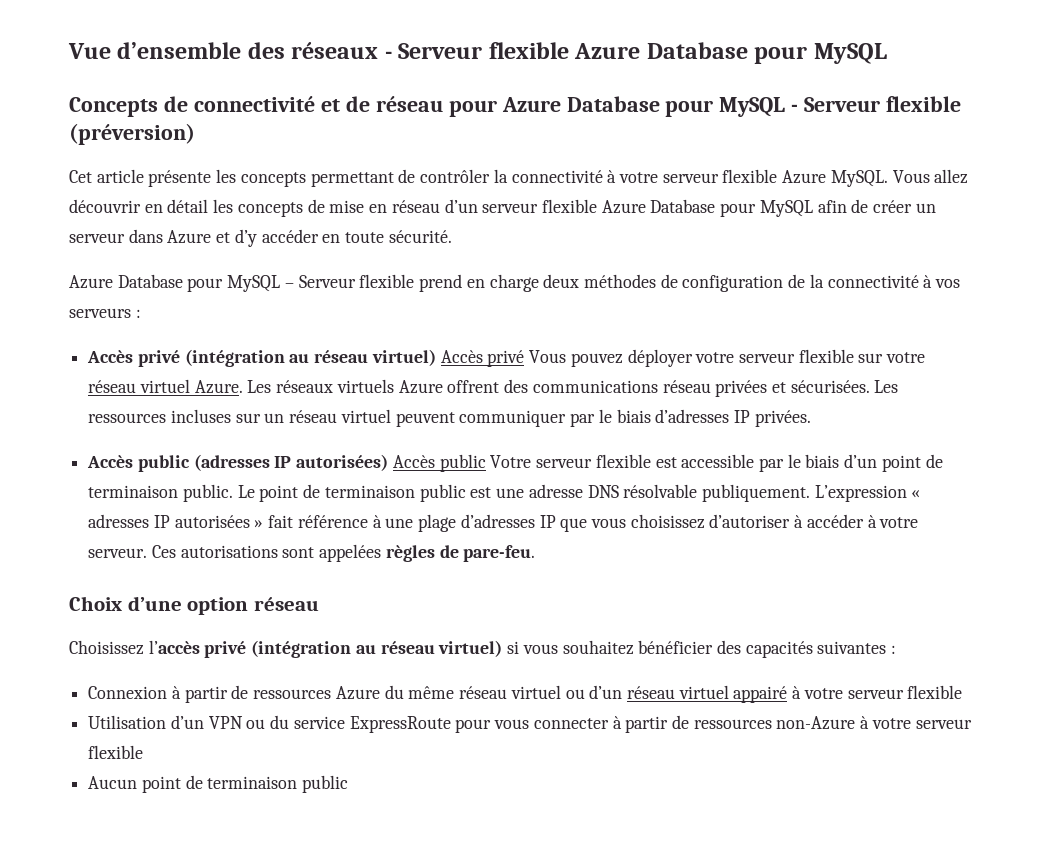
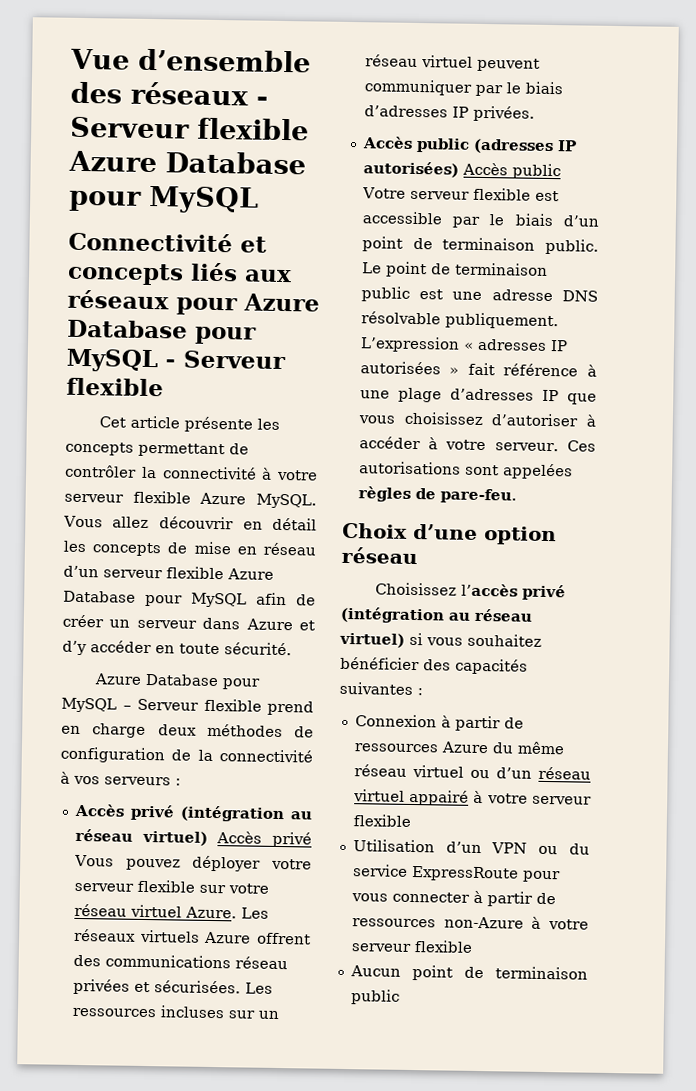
[69,96,443,117] Concepts de connectivité et de réseau -> [68,231,267,253] [67,262,292,286] [67,289,169,310] Connectivité et concepts liés aux réseaux
[69,123,195,145] (préversion) -> (164, 387) none

